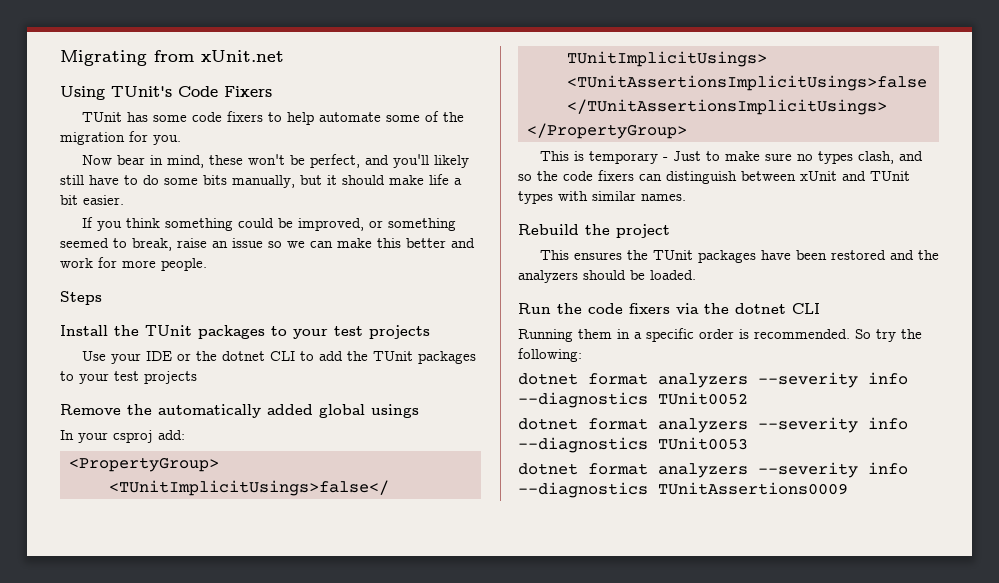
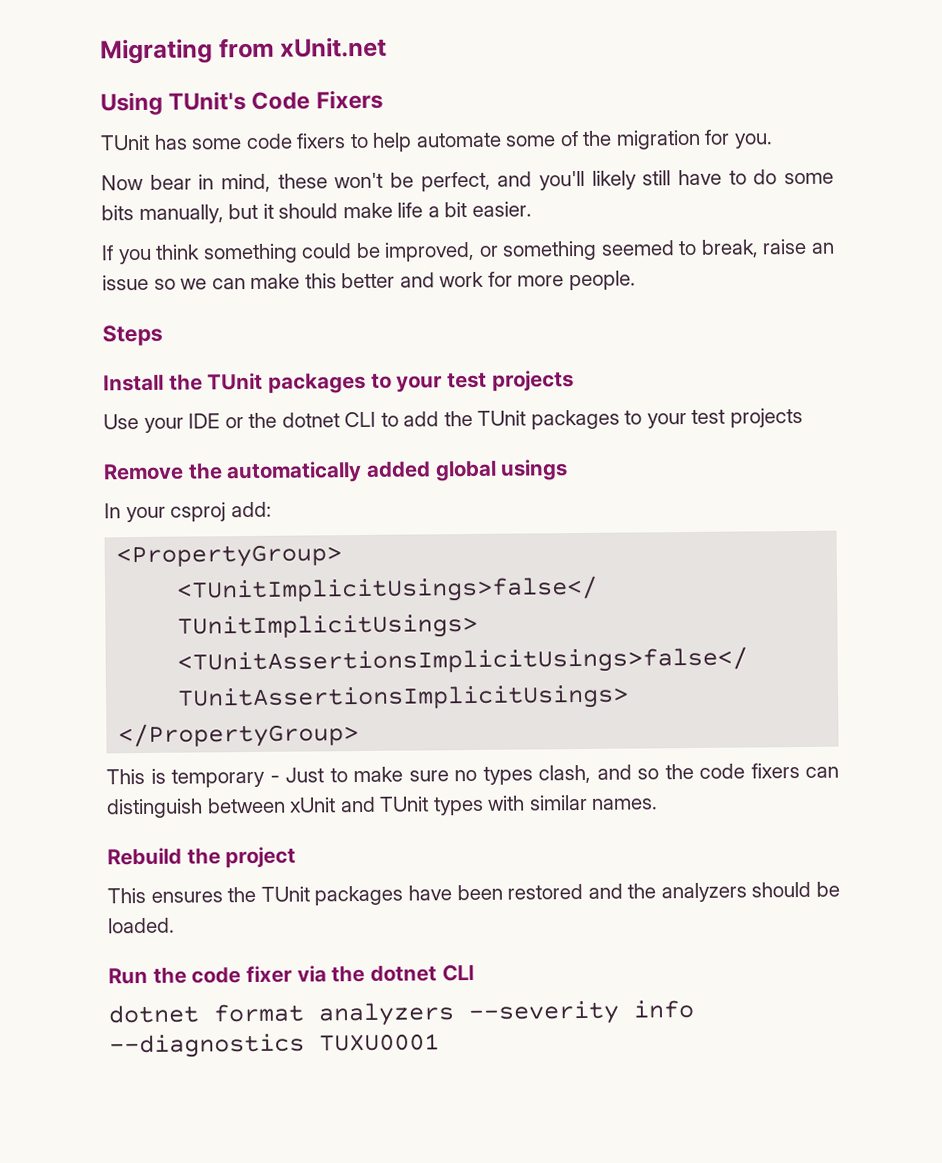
[629,303,670,314] fixers -> [246,965,293,984] fixer
[518,328,922,342] [518,348,582,362] [518,372,908,388] [518,392,748,408] [518,417,908,433] [518,437,748,453] [518,462,908,478] [518,482,848,498] // Running them in a specific order is recommended. So try the following: // dotnet format analyzers --severity info --diagnostics TUnit0052 // dotnet format analyzers --severity info --diagnostics TUnit0053 // dotnet format analyzers --severity info --diagnostics TUnitAssertions0009 -> [108,999,694,1027] [109,1033,440,1059] // dotnet format analyzers --severity info --diagnostics TUXU0001

